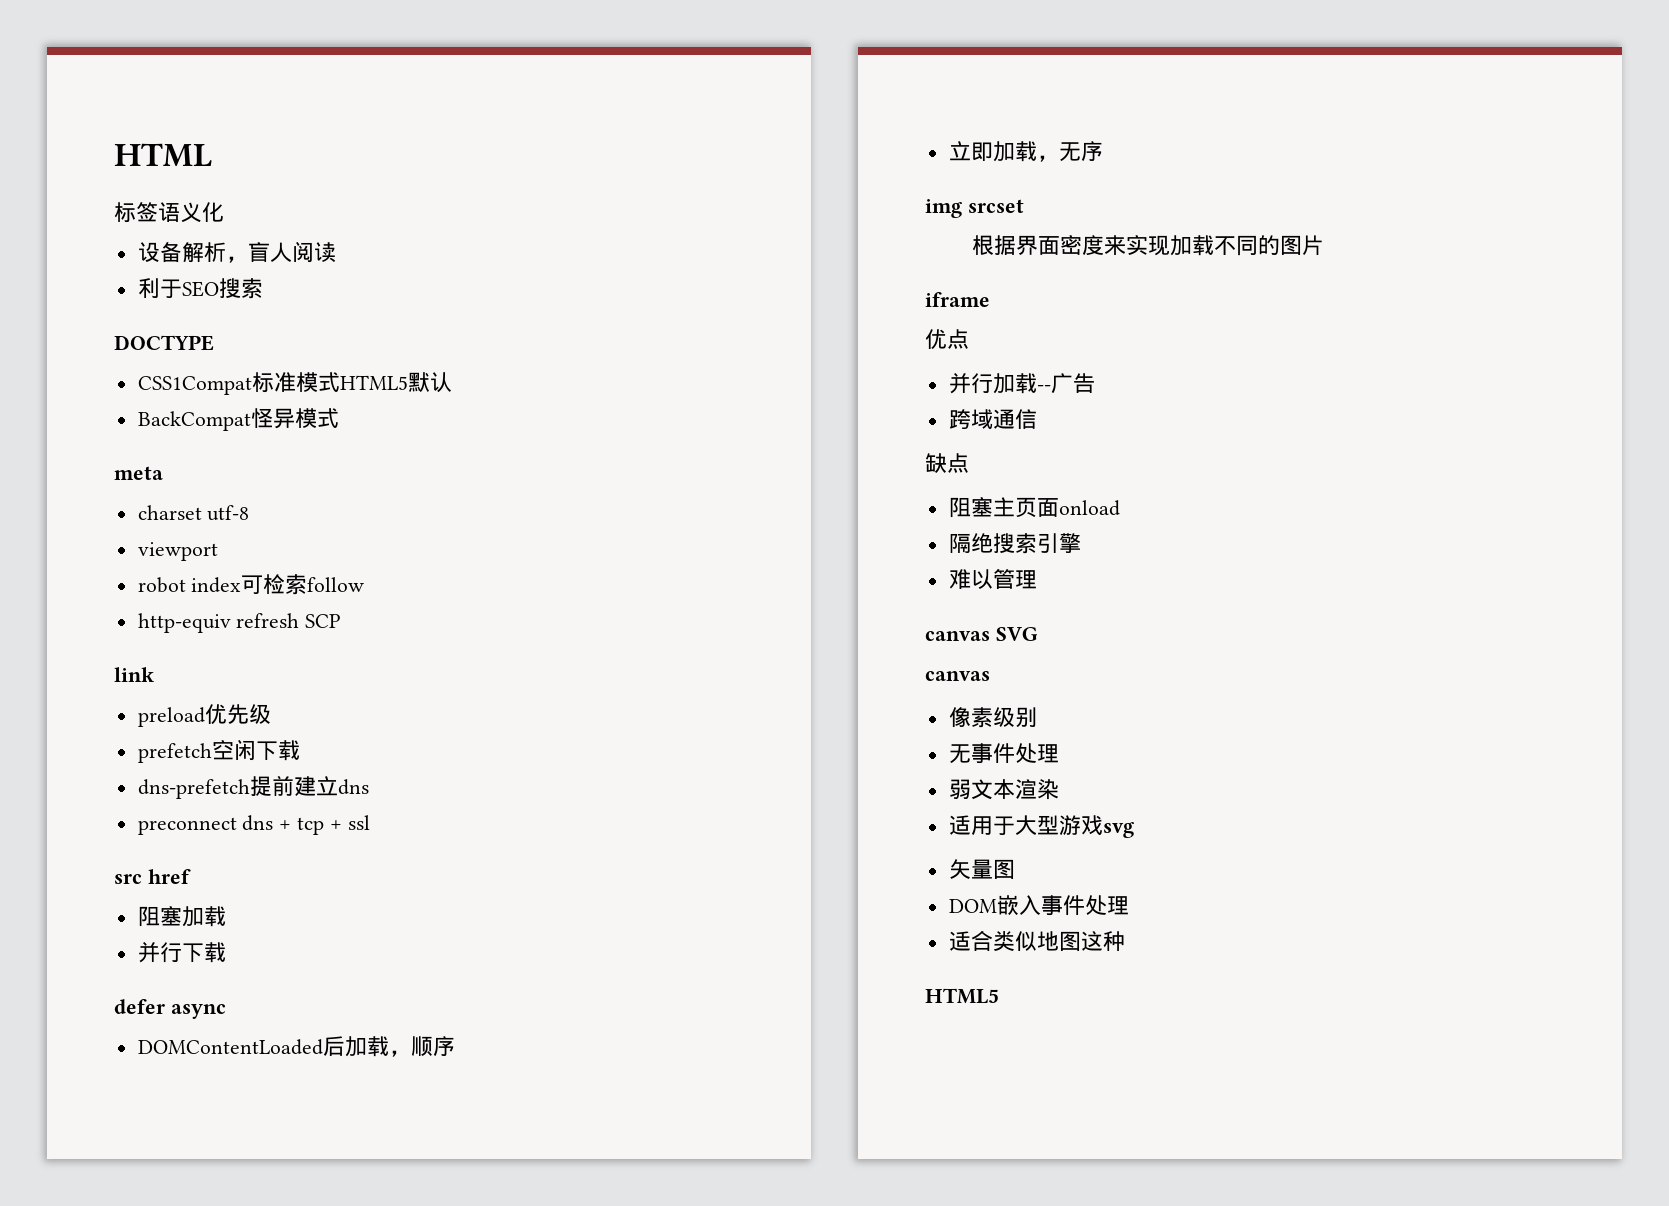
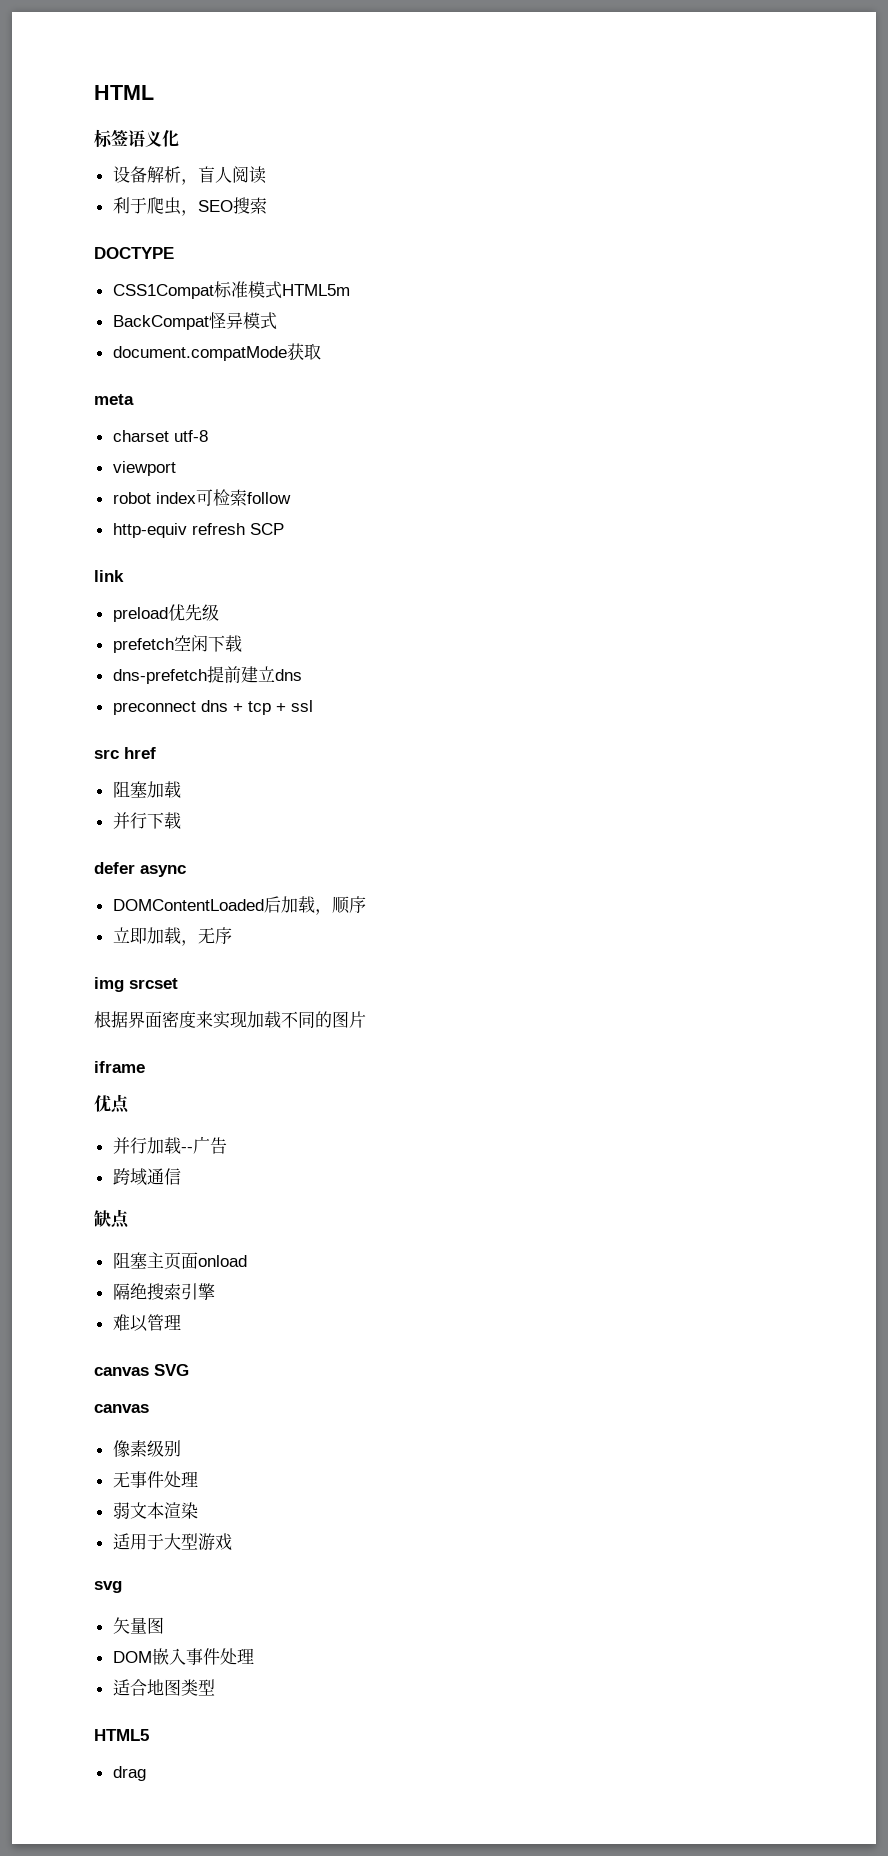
(182, 288) none -> [146,197,198,216] 爬虫，
[339,372,452,393] HTML5默认 -> [281,284,350,296] HTML5m
(339, 418) none -> [112,343,321,361] // document.compatMode获取
(1103, 825) none -> (232, 1542) //
[992,931,1125,951] [925,988,999,1004] 类似地图这种 // HTML5 -> [146,1679,215,1696] [94,1729,149,1741] [112,1766,146,1781] 地图类型 // HTML5 // drag

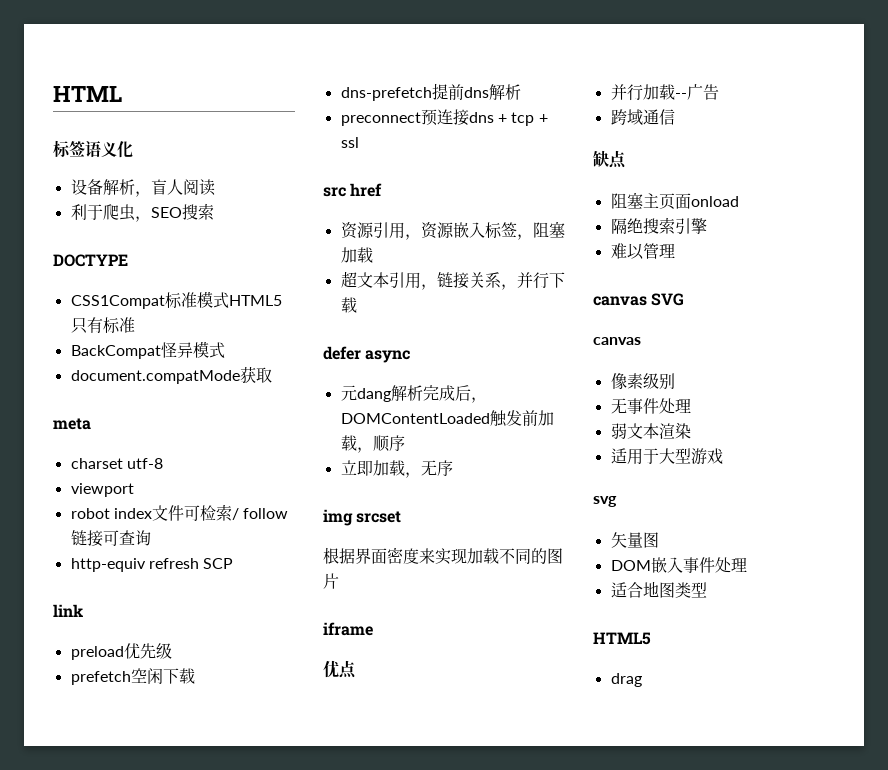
[281,284,350,296] HTML5m -> [228,295,282,306] [70,317,135,334] HTML5只有标准
[195,489,247,506] 可检索 -> [151,504,239,521] 文件可检索/
(291, 498) none -> [70,530,151,547] 链接可查询
[240,666,302,683] 建立dns -> [463,84,521,100] dns解析
(196, 708) none -> [420,109,469,126] 预连接
[112,781,181,798] [112,812,181,829] [94,862,186,877] [112,896,281,913] 阻塞加载 // 并行下载 // defer async // DOMContentLoaded后 -> [340,221,565,240] [340,247,373,263] [340,271,565,290] [340,297,357,313] [323,346,411,363] [340,385,487,403] [340,410,538,427] 资源引用，资源嵌入标签，阻塞加载 // 超文本引用，链接关系，并行下载 // defer async // 元dang解析完成后，DOMContentLoaded触发前

